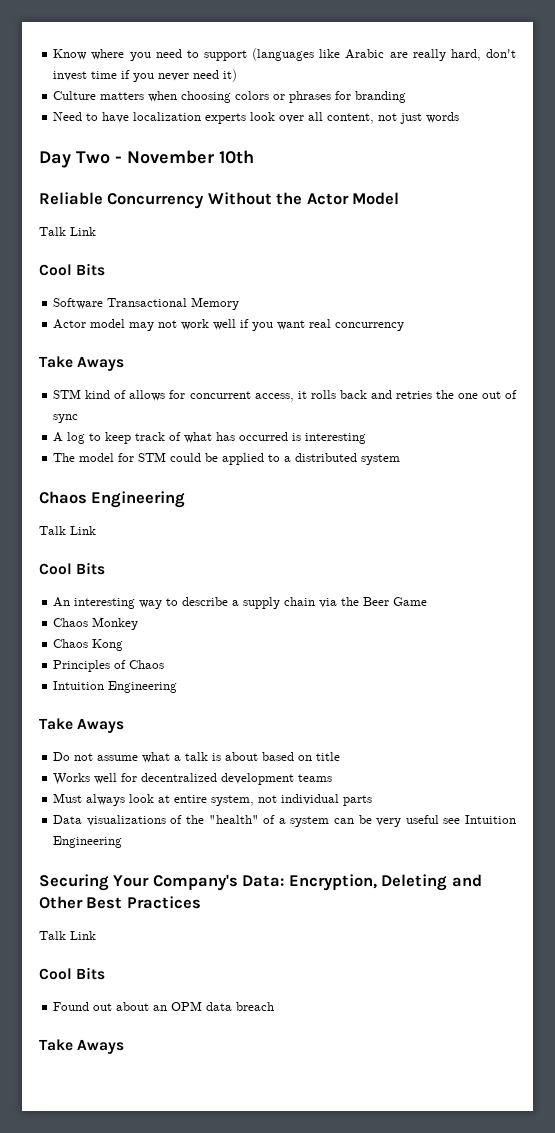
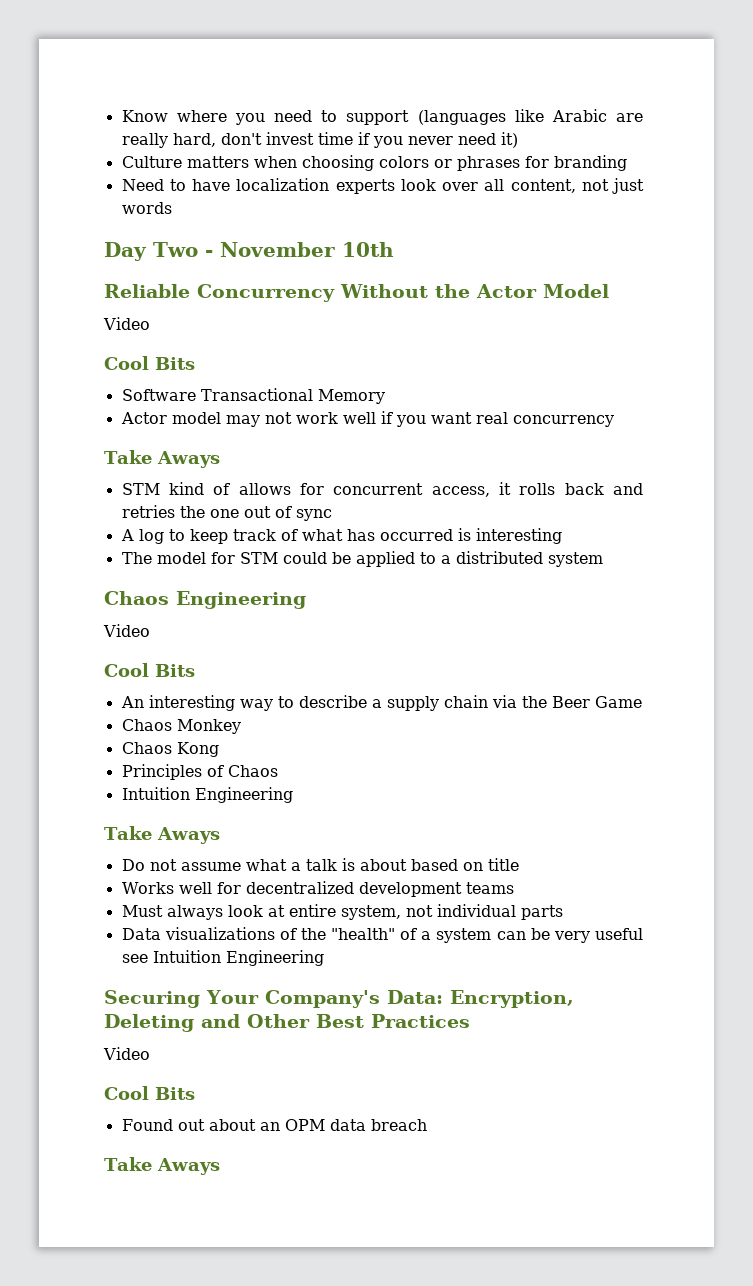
[39,227,96,236] Talk Link -> [103,317,150,330] Video
[39,526,96,535] Talk Link -> [103,624,150,637] Video
[39,931,96,940] Talk Link -> [103,1047,150,1060] Video

